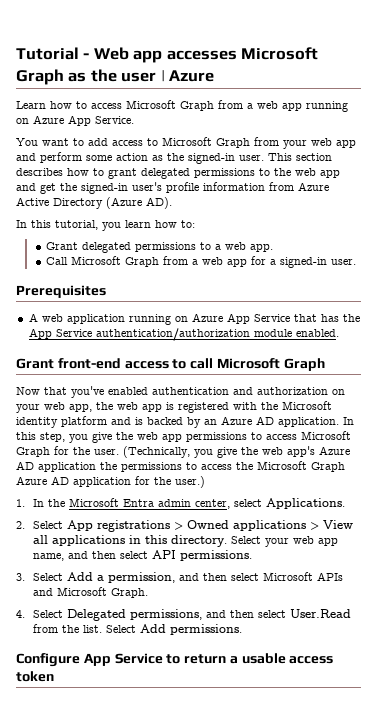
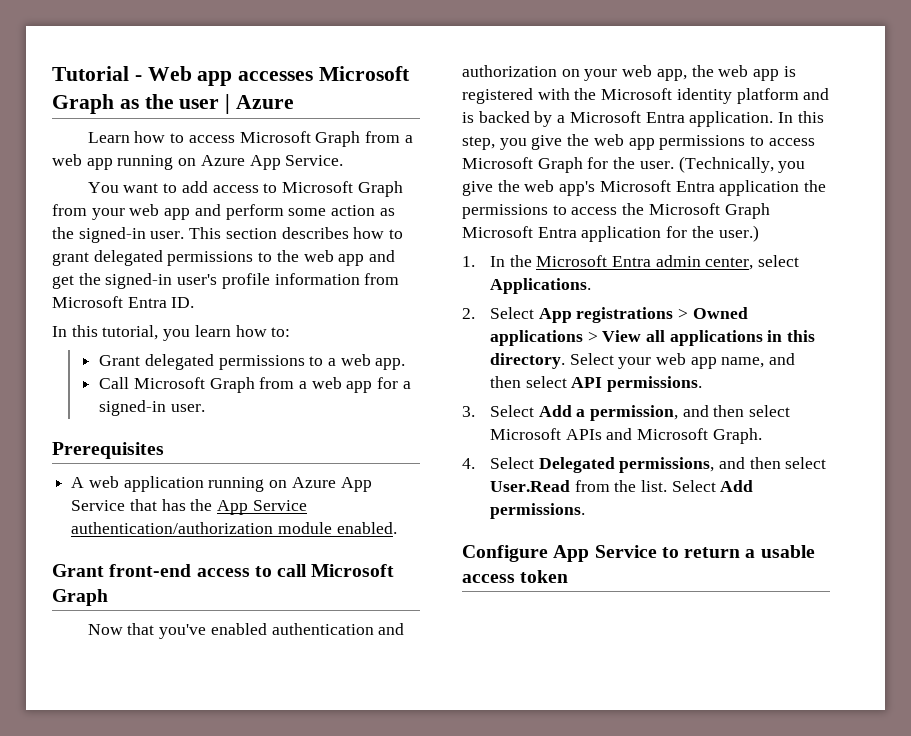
[298,182,329,191] [16,197,172,209] Azure Active Directory (Azure AD). -> [52,296,195,308] Microsoft Entra ID.
[204,416,274,425] an Azure AD -> [557,111,685,123] a Microsoft Entra
[319,446,350,455] [16,461,34,470] Azure AD -> [599,180,715,192] Microsoft Entra
[16,476,69,485] Azure AD -> [462,226,577,238] Microsoft Entra

